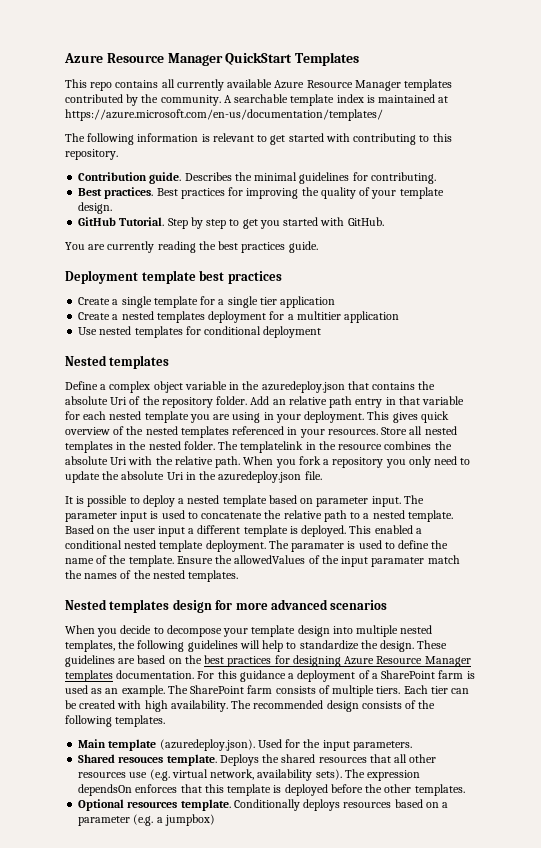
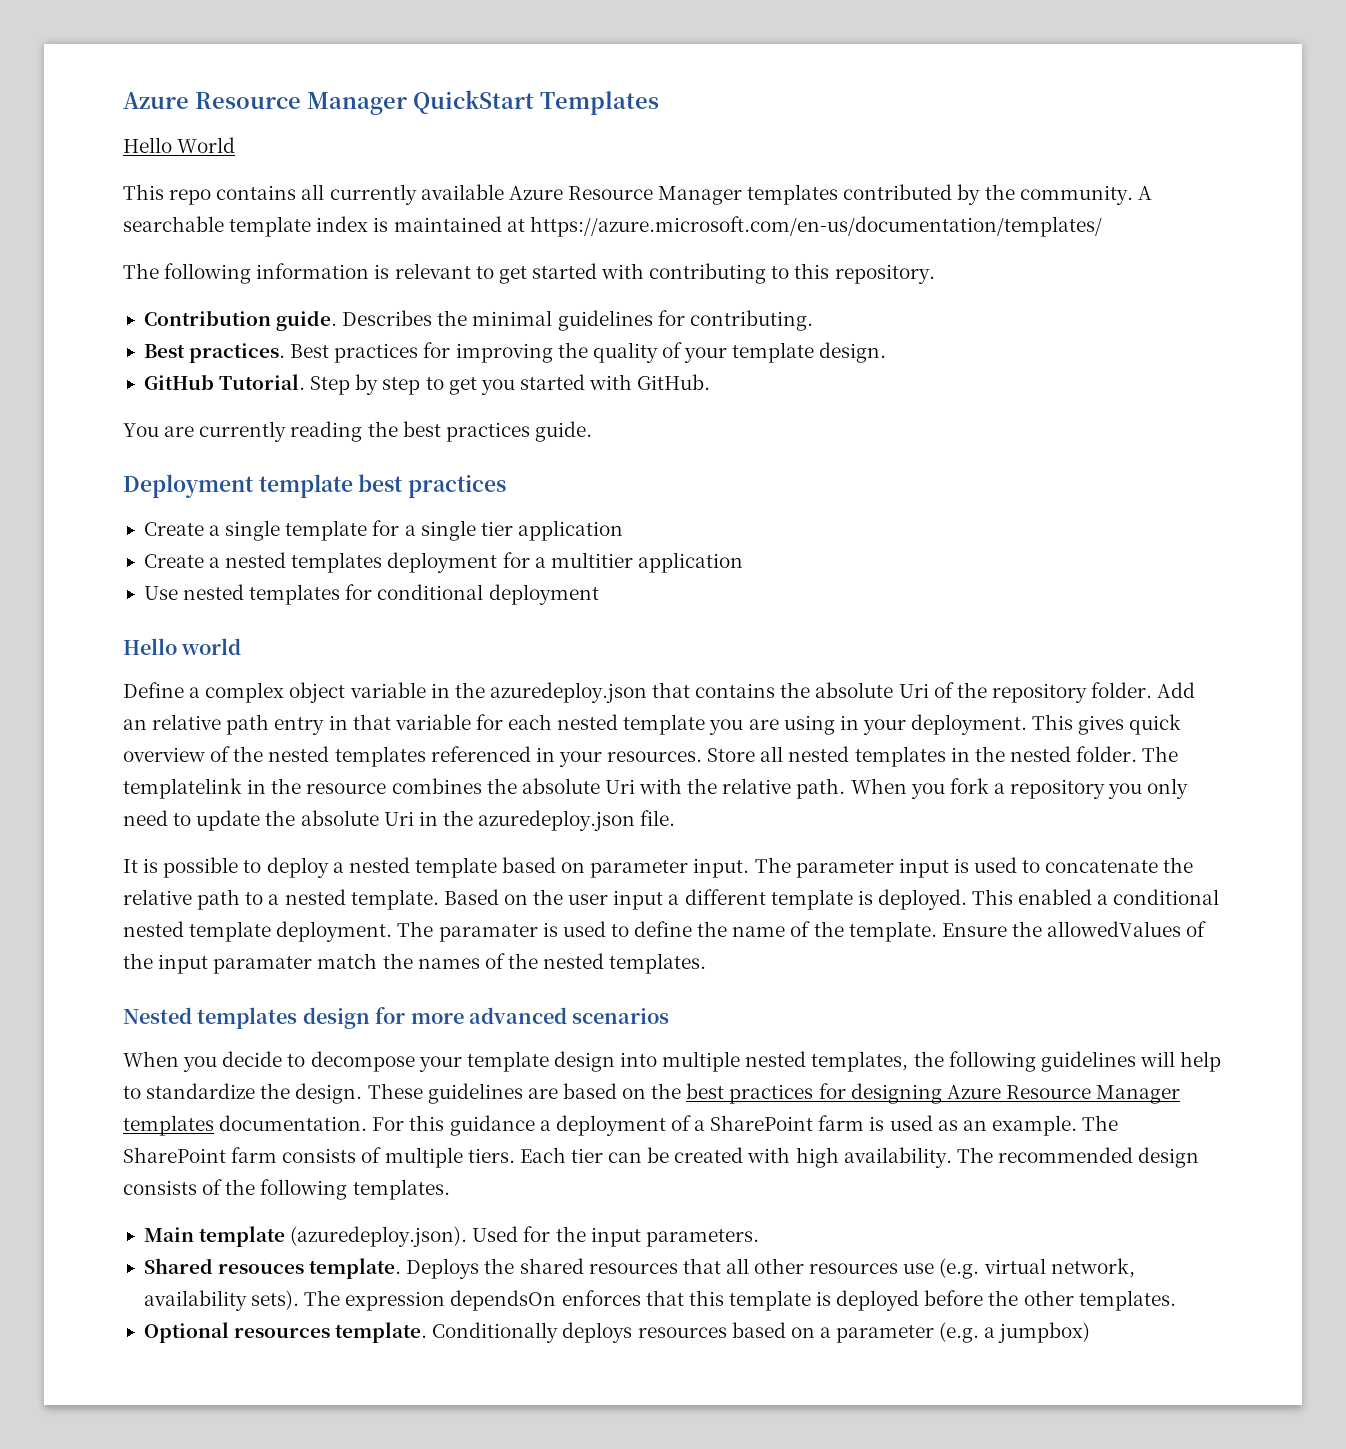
(360, 59) none -> [123,137,236,153] // Hello World
[65,355,170,369] Nested templates -> [123,638,242,655] Hello world

